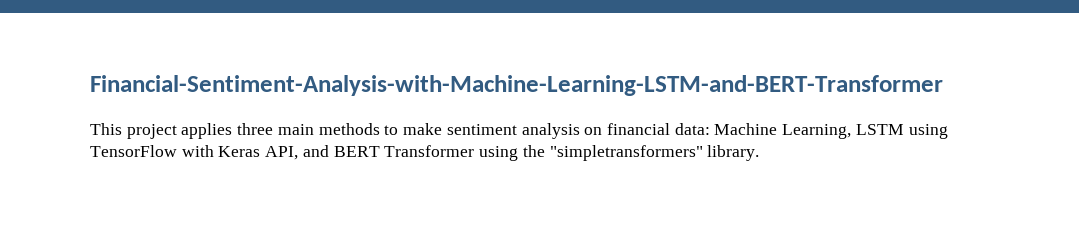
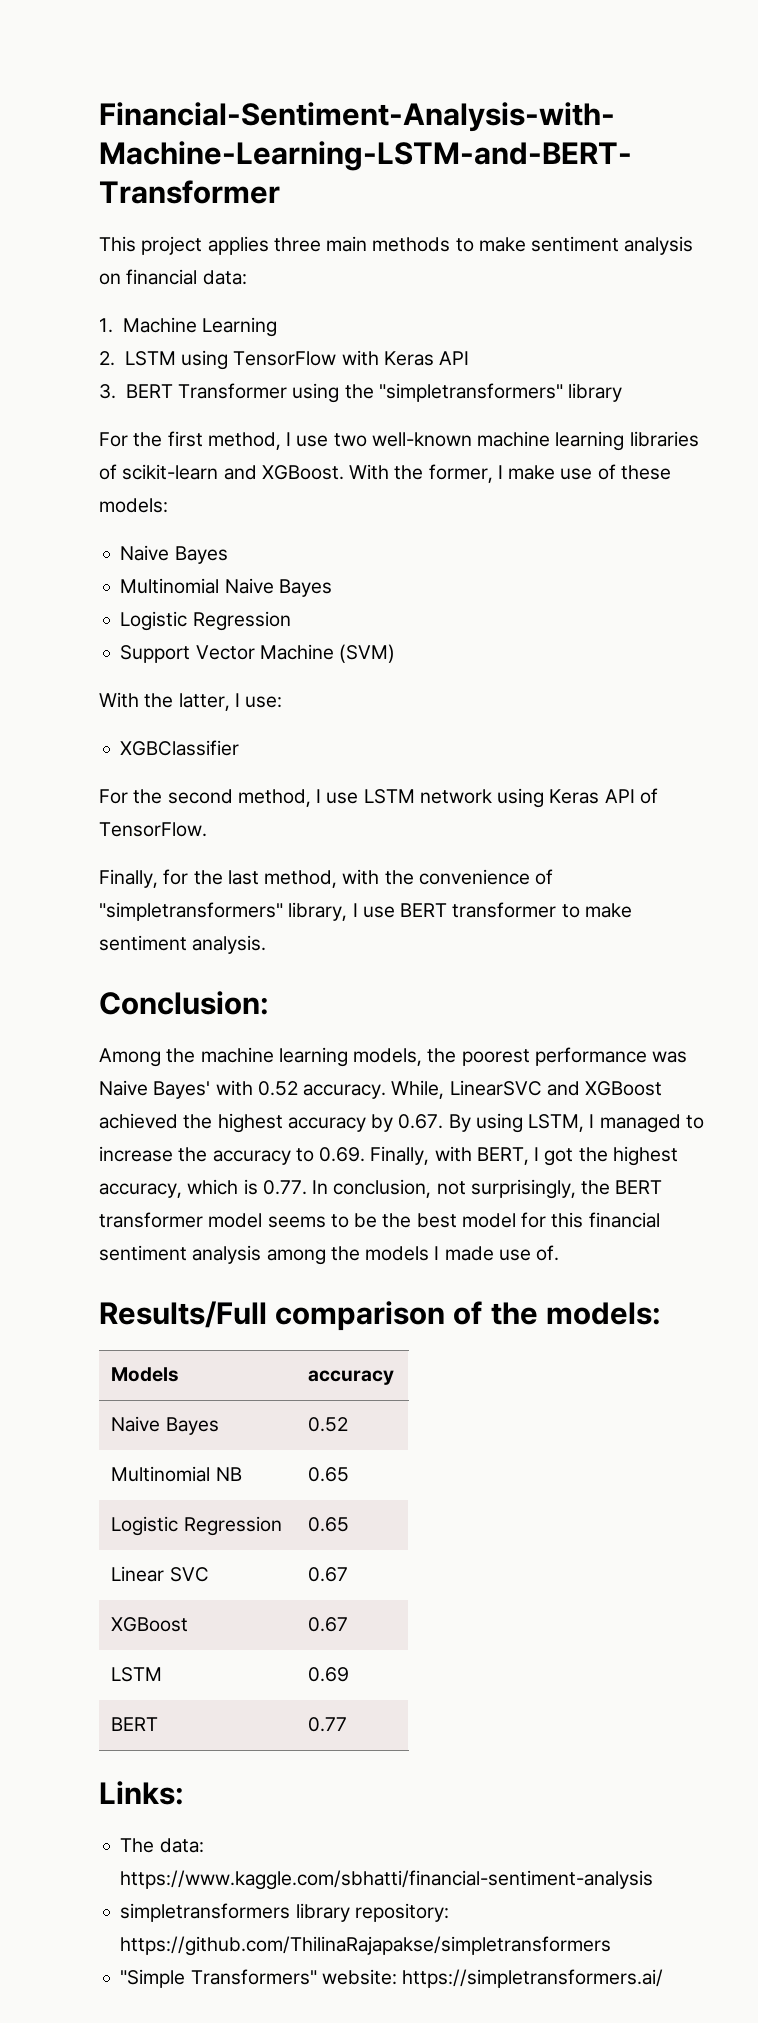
[714,123,852,139] Machine Learning, -> [99,317,278,337] [99,351,115,366] // 1. Machine Learning // 2.
[265,145,329,160] API, and -> [439,351,470,365] [99,384,116,399] API // 3.
[707,145,760,161] library. -> [568,383,623,402] [99,431,699,451] [99,464,671,483] [99,498,168,513] [120,545,228,564] [120,578,332,597] [120,611,291,631] [120,644,396,663] [99,692,283,711] [120,740,240,756] [99,788,658,808] [99,822,207,837] [99,869,554,888] [99,902,632,921] [99,935,267,954] [99,991,269,1015] [99,1047,688,1067] [99,1080,663,1099] [99,1113,704,1133] [99,1146,678,1166] [99,1179,663,1199] [99,1212,660,1228] [99,1245,560,1265] [99,1301,661,1331] [111,1367,180,1382] [308,1370,395,1385] [111,1416,219,1435] [308,1417,349,1432] [111,1466,242,1482] [308,1467,350,1482] [111,1516,282,1536] [308,1517,350,1532] [111,1566,209,1582] [308,1567,349,1582] [111,1617,189,1632] [308,1617,349,1632] [111,1667,163,1682] [308,1667,350,1682] [111,1717,159,1731] [308,1717,348,1732] [99,1781,184,1805] [120,1838,204,1853] [120,1870,654,1890] [120,1903,449,1922] [120,1936,612,1956] [120,1969,664,1988] library // For the first method, I use two well-known machine learning libraries of scikit-learn and XGBoost. With the former, I make use of these models: // Naive Bayes // Multinomial Naive Bayes // Logistic Regression // Support Vector Machine (SVM) // With the latter, I use: // XGBClassifier // For the second method, I use LSTM network using Keras API of TensorFlow. // Finally, for the last method, with the convenience of "simpletransformers" library, I use BERT transformer to make sentiment analysis. // Conclusion: // Among the machine learning models, the poorest performance was Naive Bayes' with 0.52 accuracy. While, LinearSVC and XGBoost achieved the highest accuracy by 0.67. By using LSTM, I managed to increase the accuracy to 0.69. Finally, with BERT, I got the highest accuracy, which is 0.77. In conclusion, not surprisingly, the BERT transformer model seems to be the best model for this financial sentiment analysis among the models I made use of. // Results/Full comparison of the models: // Models | accuracy // Naive Bayes | 0.52 // Multinomial NB | 0.65 // Logistic Regression | 0.65 // Linear SVC | 0.67 // XGBoost | 0.67 // LSTM | 0.69 // BERT | 0.77 // Links: // The data: https://www.kaggle.com/sbhatti/financial-sentiment-analysis // simpletransformers library repository: https://github.com/ThilinaRajapakse/simpletransformers // "Simple Transformers" website: https://simpletransformers.ai/

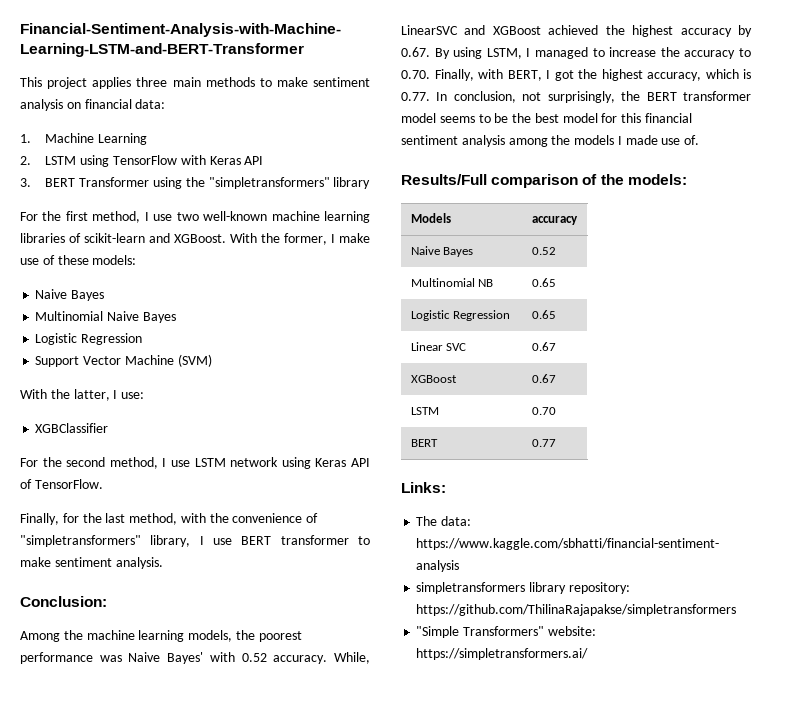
[319,1147,366,1162] 0.69. -> [401,70,430,79] 0.70.
[308,1667,350,1682] 0.69 -> [531,407,556,415] 0.70

